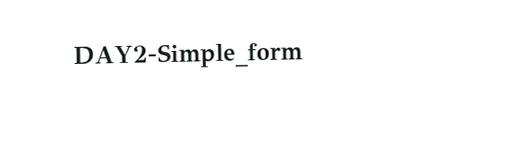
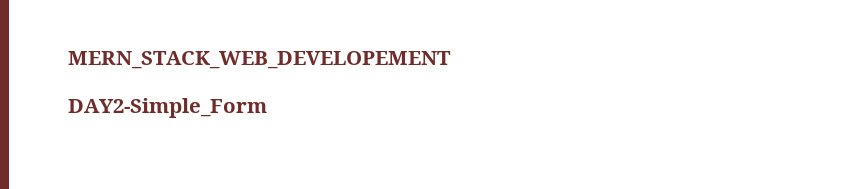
[73,41,303,70] DAY2-Simple_form -> [68,51,451,69] [68,98,267,118] MERN_STACK_WEB_DEVELOPEMENT // DAY2-Simple_Form

